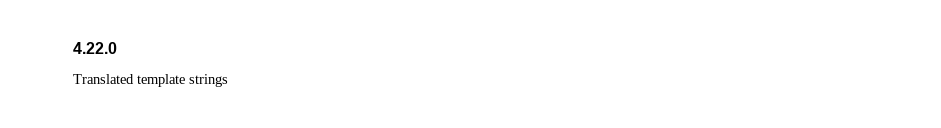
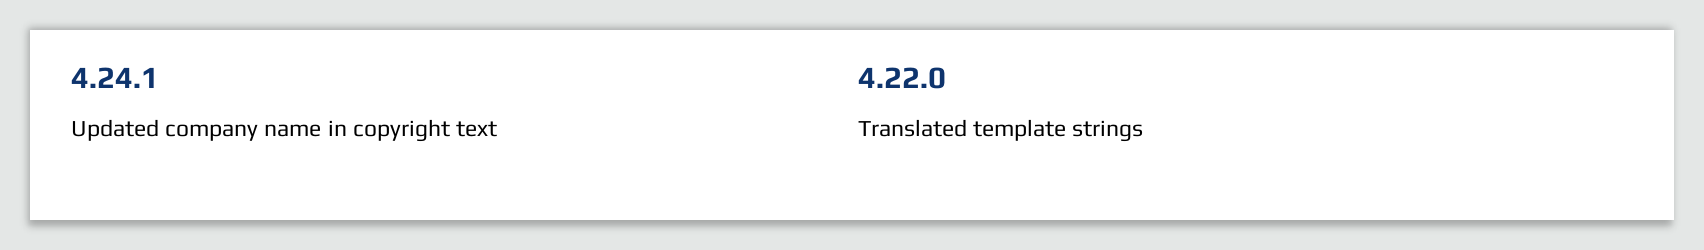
(73, 48) none -> [71,67,159,88] [71,119,498,142] 4.24.1 // Updated company name in copyright text //

